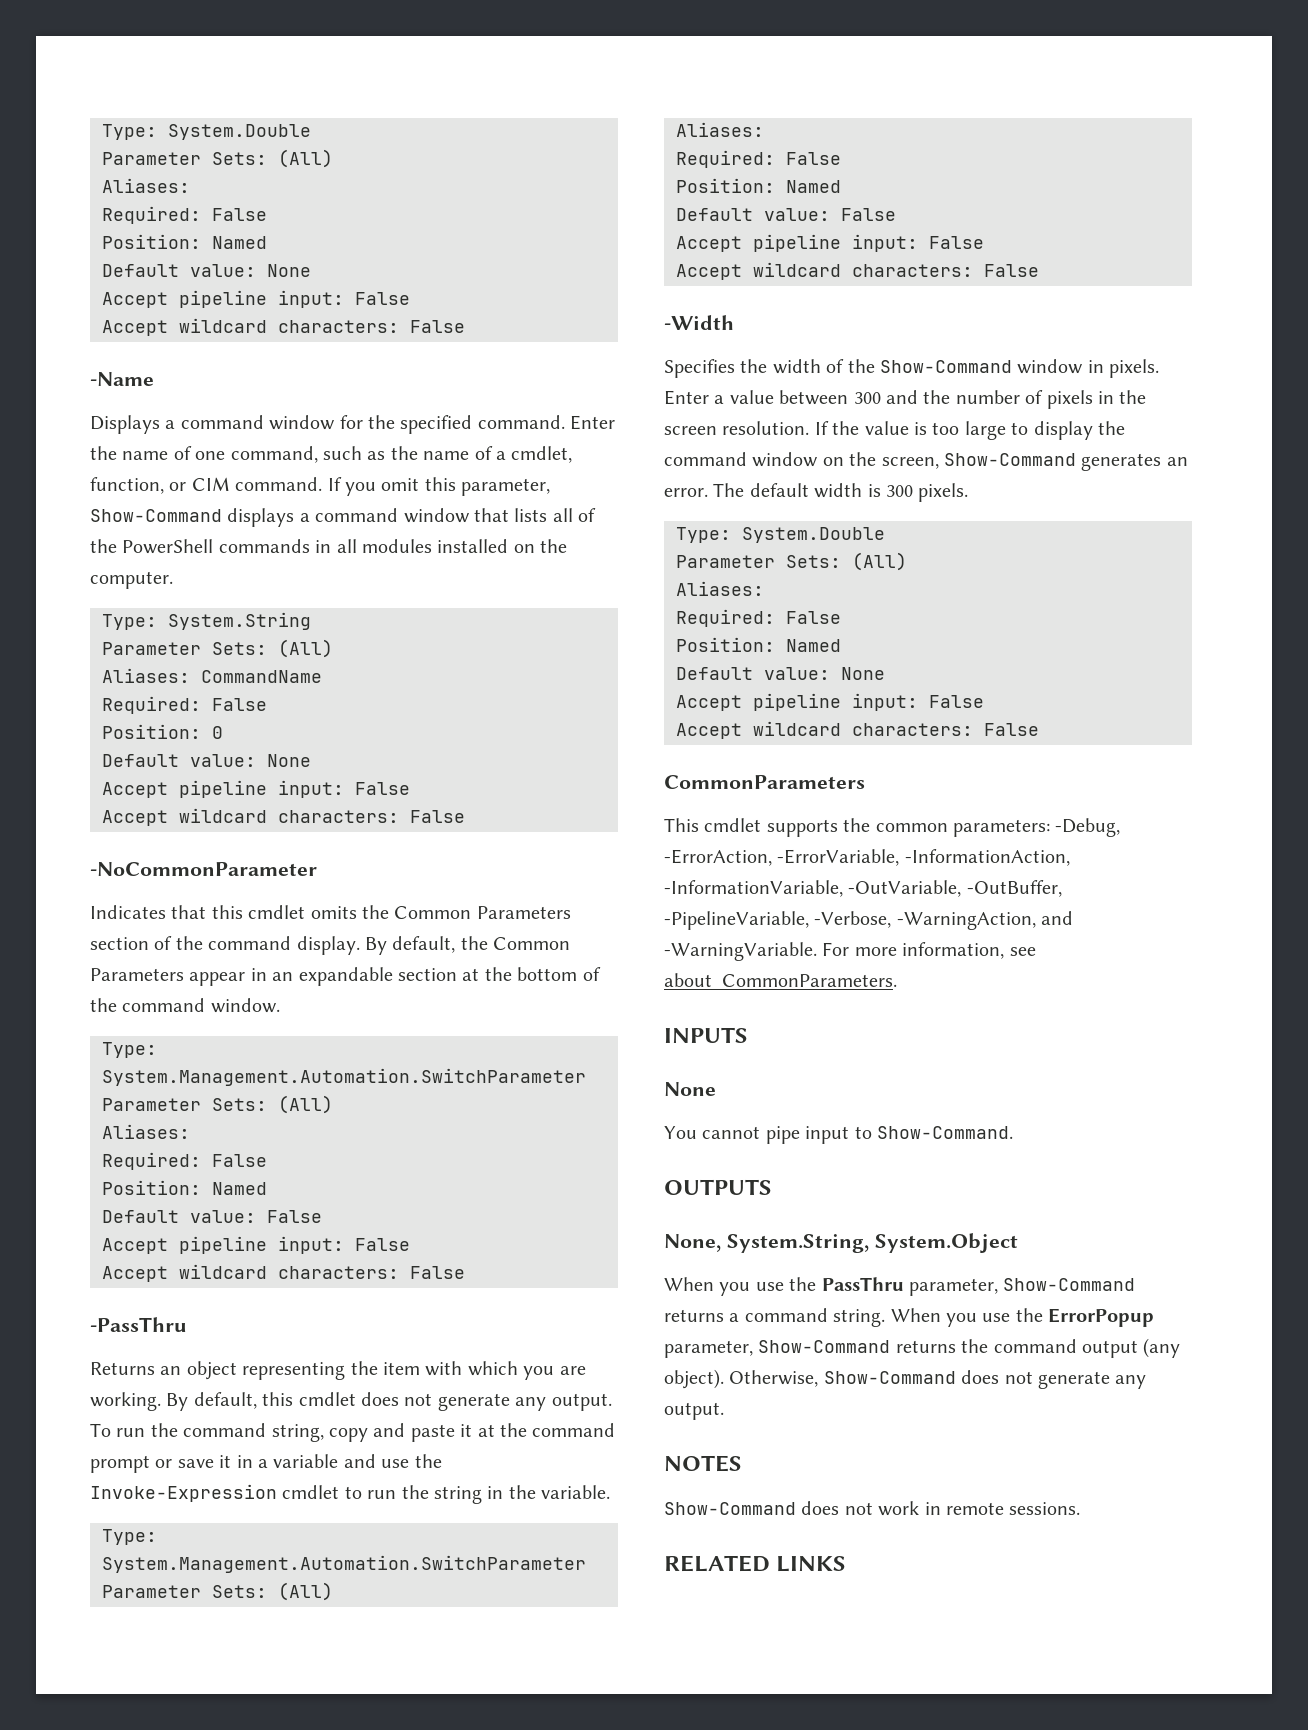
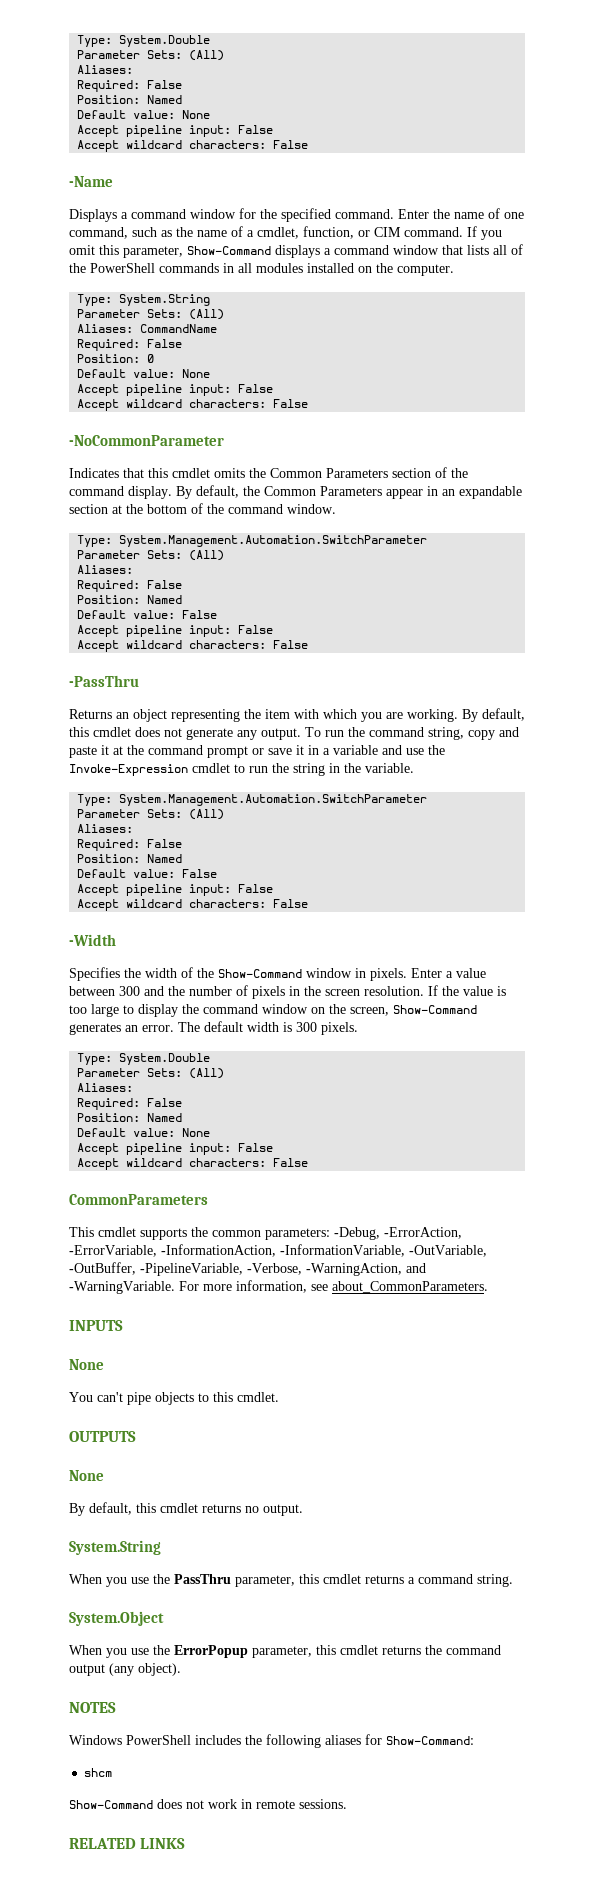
[702,1126,1013,1144] [664,1179,772,1195] [664,1233,1018,1253] cannot pipe input to Show-Command. // OUTPUTS // None, System.String, System.Object -> [97,1392,279,1405] [69,1431,136,1442] [69,1470,104,1481] [69,1502,303,1516] [69,1540,161,1555] can't pipe objects to this cmdlet. // OUTPUTS // None // By default, this cmdlet returns no output. // System.String
[1003,1278,1136,1291] Show-Command -> [299,1574,361,1584] this cmdlet
(886, 1318) none -> [69,1611,164,1626] // System.Object //
[758,1340,891,1353] Show-Command -> [316,1645,378,1655] this cmdlet
[729,1370,1147,1389] [664,1402,724,1420] [664,1455,742,1472] Otherwise, Show-Command does not generate any output. // NOTES -> [69,1702,116,1713] [69,1734,474,1748] [84,1768,113,1777] // NOTES // Windows PowerShell includes the following aliases for Show-Command: // shcm

